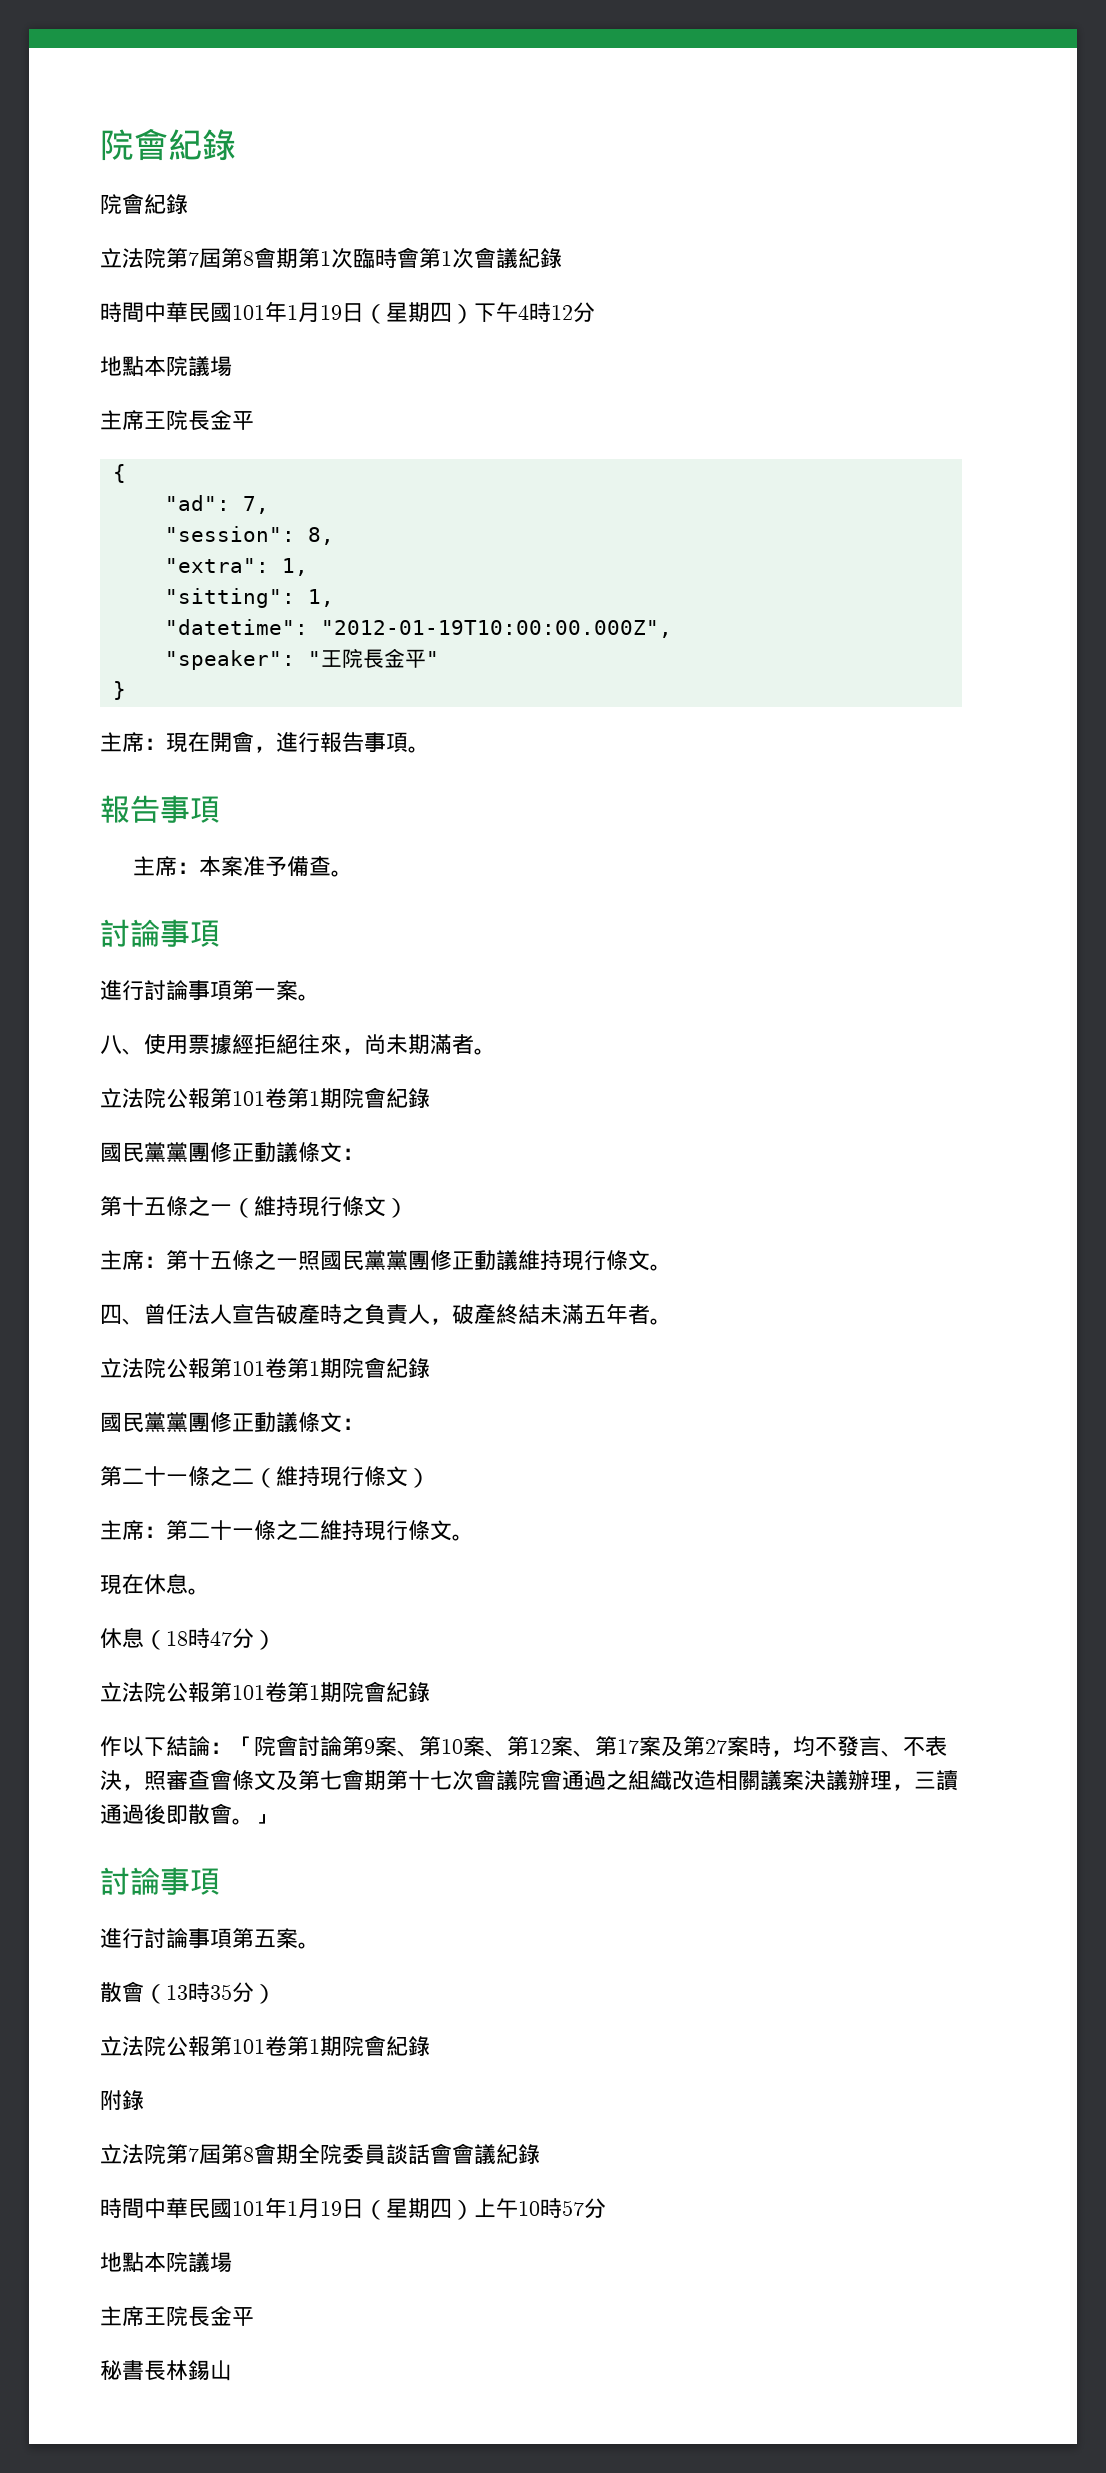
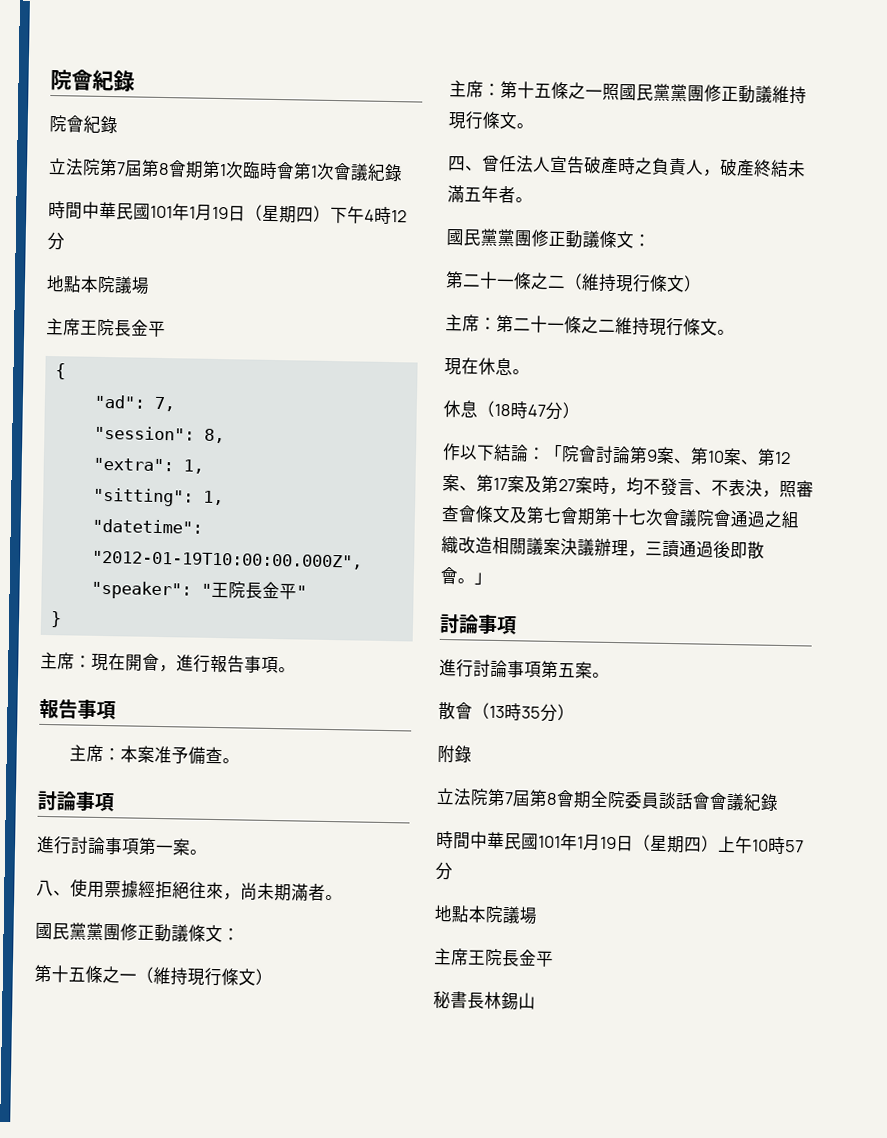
[100,1087,430,1109] // 立法院公報第101卷第1期院會紀錄 -> (343, 897) none
[100,1357,430,1379] // 立法院公報第101卷第1期院會紀錄 -> (533, 200) none
[100,1681,430,1703] // 立法院公報第101卷第1期院會紀錄 -> (580, 410) none
[100,2035,430,2057] // 立法院公報第101卷第1期院會紀錄 -> (575, 712) none

